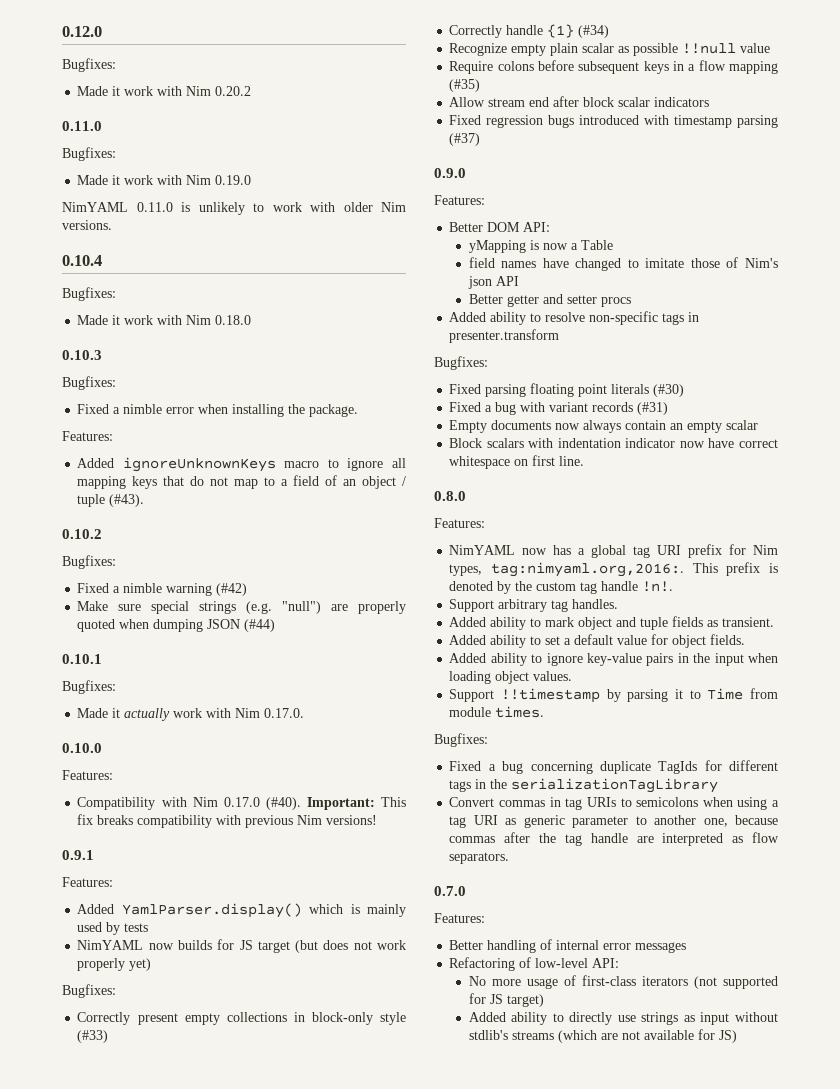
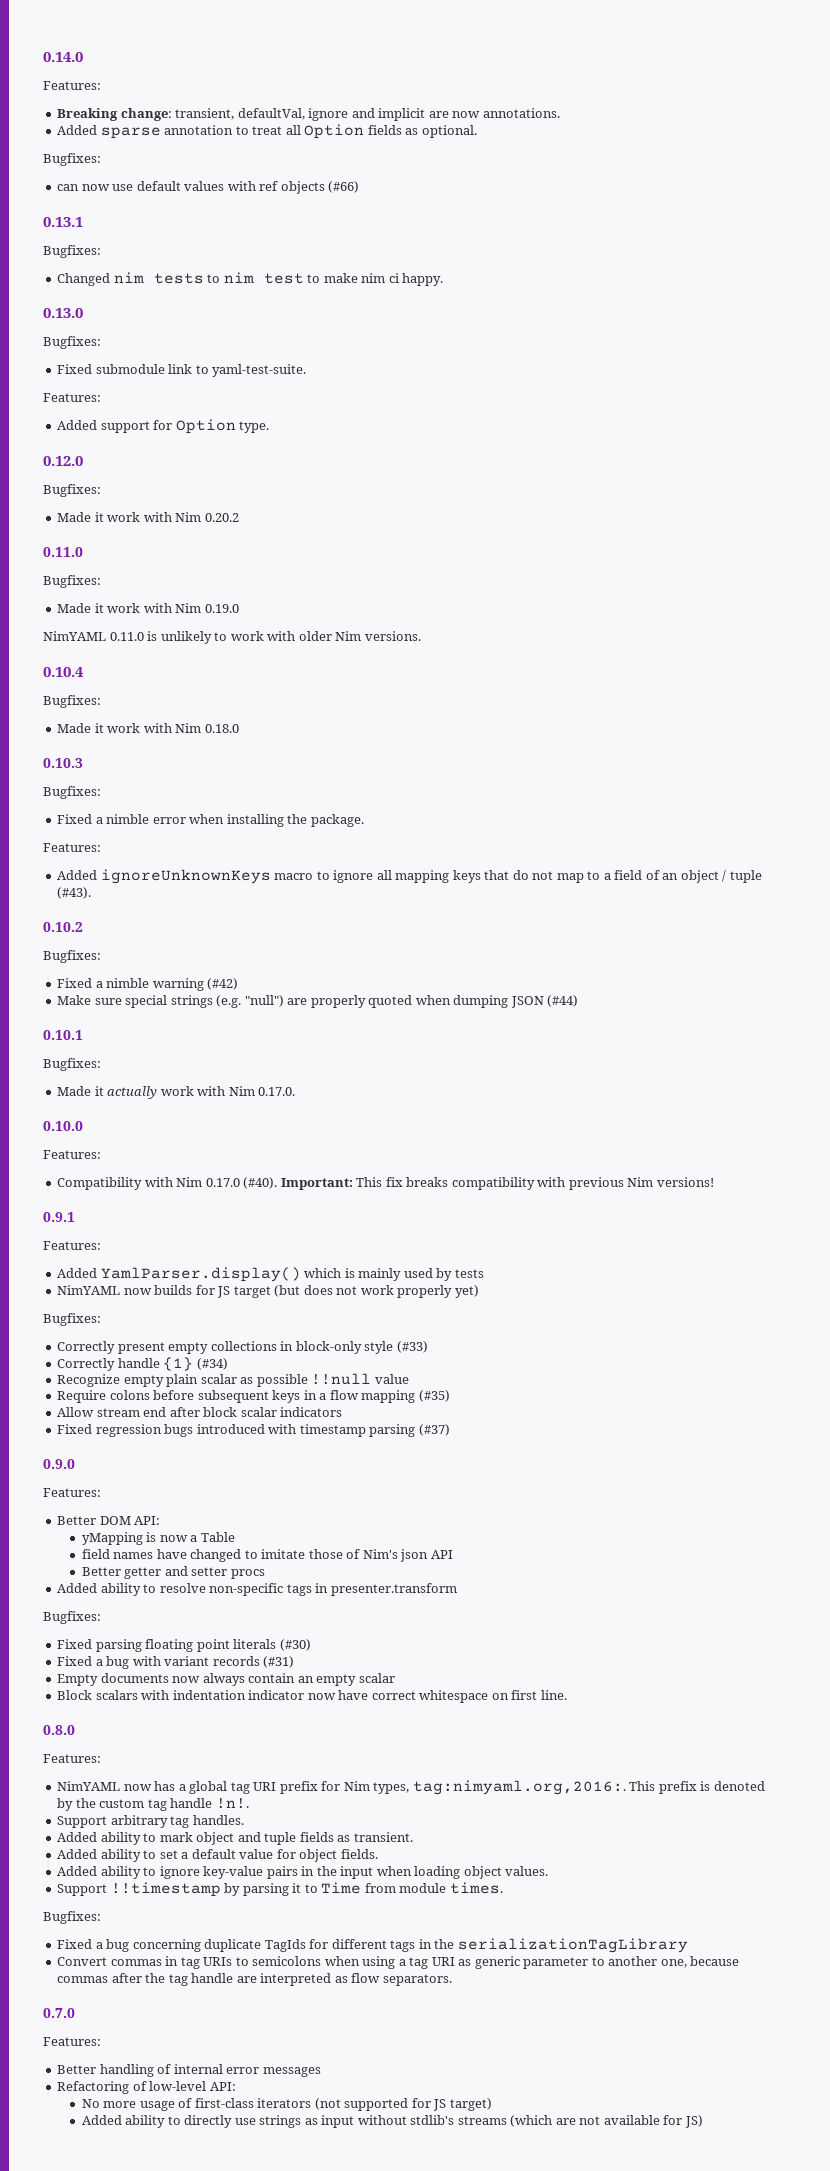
(62, 31) none -> [43,52,83,62] [43,81,101,90] [57,108,560,121] [57,124,477,139] [43,153,101,166] [57,181,360,194] [43,217,83,227] [43,245,101,258] [57,272,444,286] [43,308,83,318] [43,336,101,349] [57,364,307,377] [43,393,101,402] [57,419,270,434] 0.14.0 // Features: // Breaking change: transient, defaultVal, ignore and implicit are now annotations. // Added sparse annotation to treat all Option fields as optional. // Bugfixes: // can now use default values with ref objects (#66) // 0.13.1 // Bugfixes: // Changed nim tests to nim test to make nim ci happy. // 0.13.0 // Bugfixes: // Fixed submodule link to yaml-test-suite. // Features: // Added support for Option type. //

